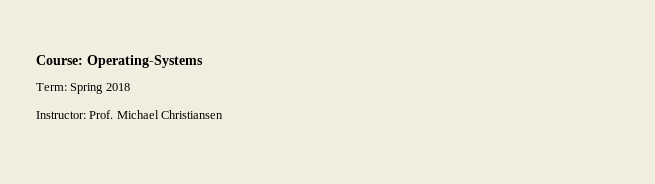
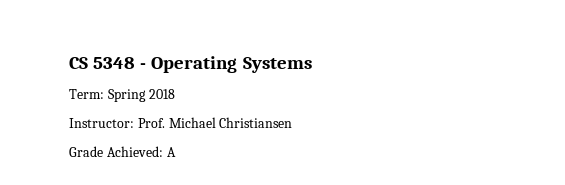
[36,55,203,68] Course: Operating-Systems -> [69,56,312,73] CS 5348 - Operating Systems
(224, 114) none -> [69,146,176,157] // Grade Achieved: A

